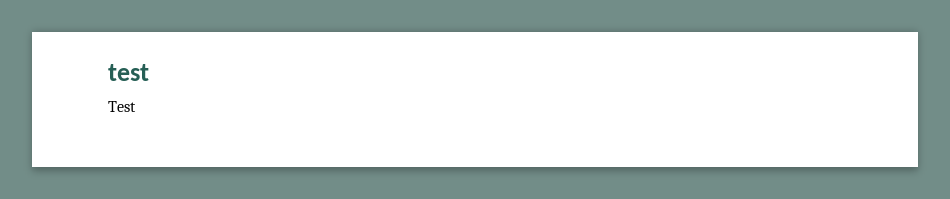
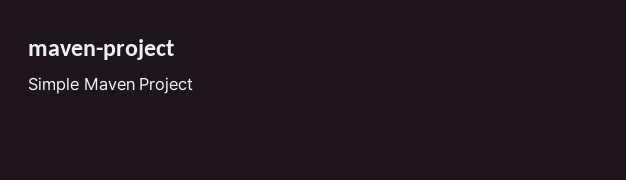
[108,64,149,81] [108,101,136,112] test // Test -> [28,39,174,60] [28,77,194,94] maven-project // Simple Maven Project

